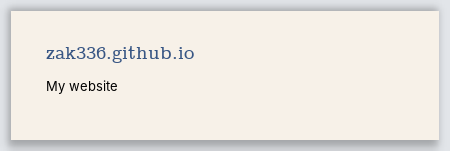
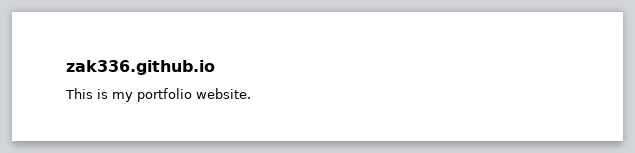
[46,80,118,94] My website -> [65,88,251,102] This is my portfolio website.

